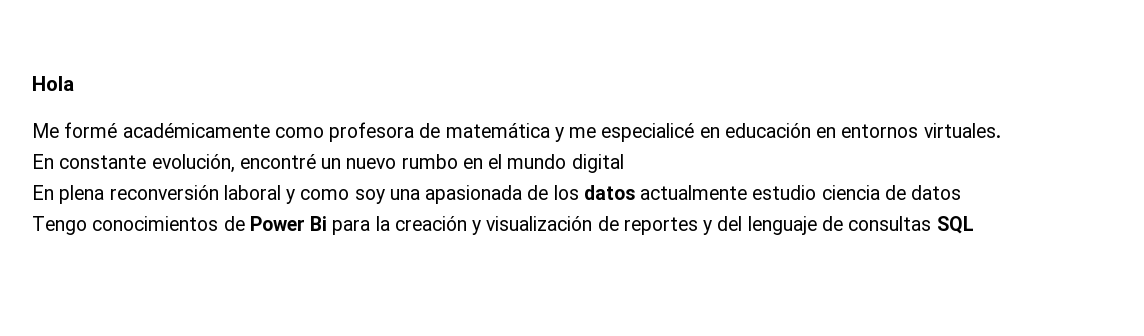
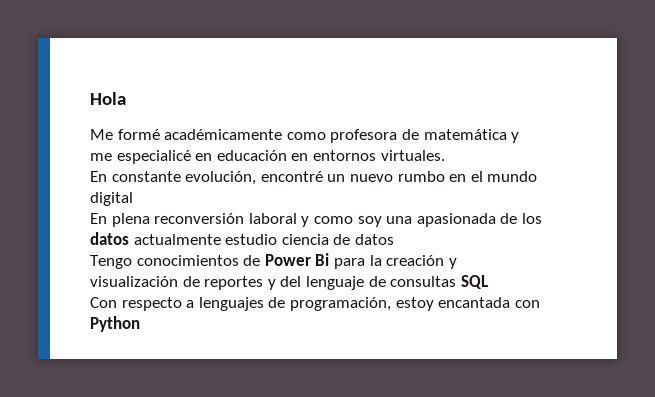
(974, 225) none -> [90,297,540,311] [90,316,140,332] // Con respecto a lenguajes de programación, estoy encantada con Python

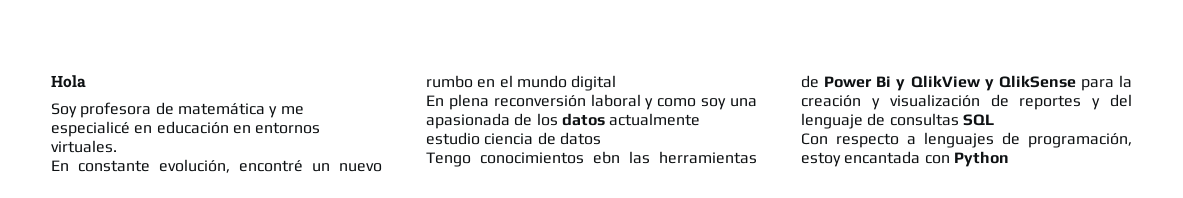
[90,129,326,140] Me formé académicamente como -> [51,103,77,118] Soy
[243,253,330,266] de Power Bi -> [593,151,757,164] [801,75,1076,91] ebn las herramientas de Power Bi y QlikView y QlikSense

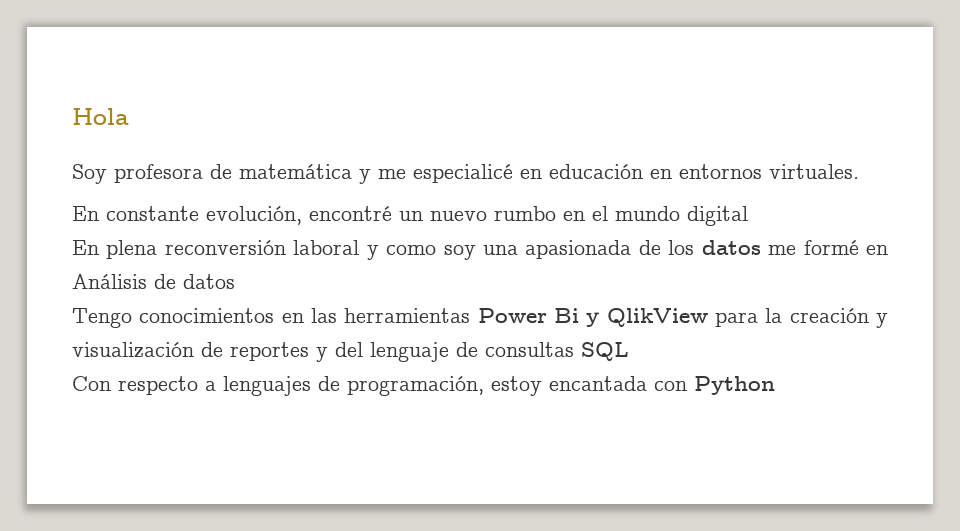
[609,113,701,126] [426,132,534,145] actualmente estudio ciencia -> [768,240,889,255] [72,274,147,289] me formé en Análisis
[593,151,620,164] ebn -> [281,313,304,323] en
[801,75,819,88] de -> (471, 315) none
[984,75,1076,91] y QlikSense -> (708, 317) none

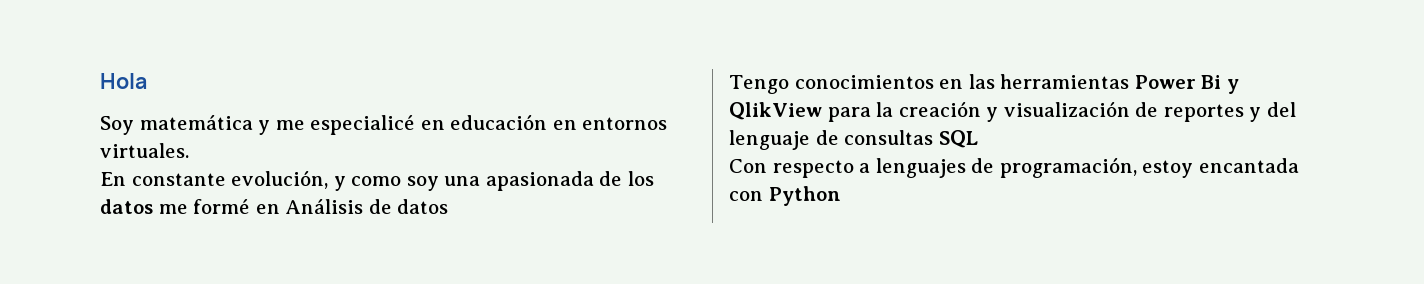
[114,164,232,183] profesora de -> (134, 125) none
[309,206,748,226] [72,240,360,259] encontré un nuevo rumbo en el mundo digital // En plena reconversión laboral -> (329, 179) none

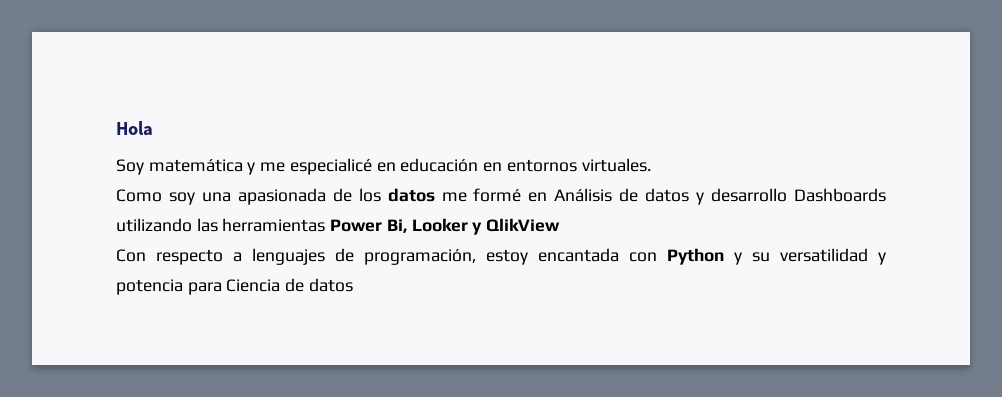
[100,170,402,191] En constante evolución, y como -> [116,189,162,202] Como
[729,75,964,94] // Tengo conocimientos en -> [696,188,886,205] [116,218,192,232] y desarrollo Dashboards utilizando
[1201,75,1222,89] Bi -> [386,218,468,233] Bi, Looker
[827,101,1296,122] [729,130,978,150] para la creación y visualización de reportes y del lenguaje de consultas SQL -> (561, 225) none
(841, 196) none -> [734,248,886,265] [116,278,353,295] y su versatilidad y potencia para Ciencia de datos

